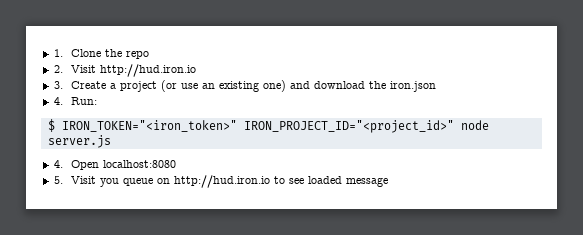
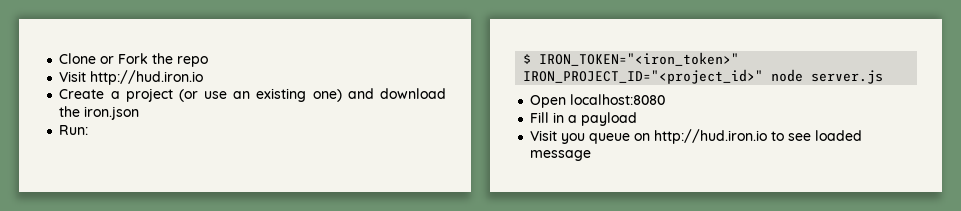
[53,49,101,57] 1. Clone -> [59,53,149,64] Clone or Fork
[53,65,63,73] 2. -> (209, 61) none
[53,81,63,89] 3. -> (204, 77) none
[53,97,63,105] 4. -> (140, 113) none
[53,160,63,168] 4. -> (884, 77) none
[53,176,63,184] 5. -> [530,112,638,126] Fill in a payload //

